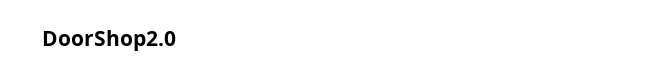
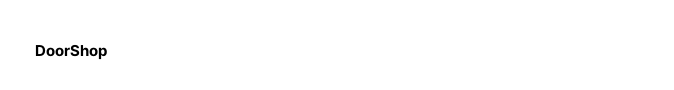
[42,30,176,51] DoorShop2.0 -> [35,44,107,60] DoorShop

